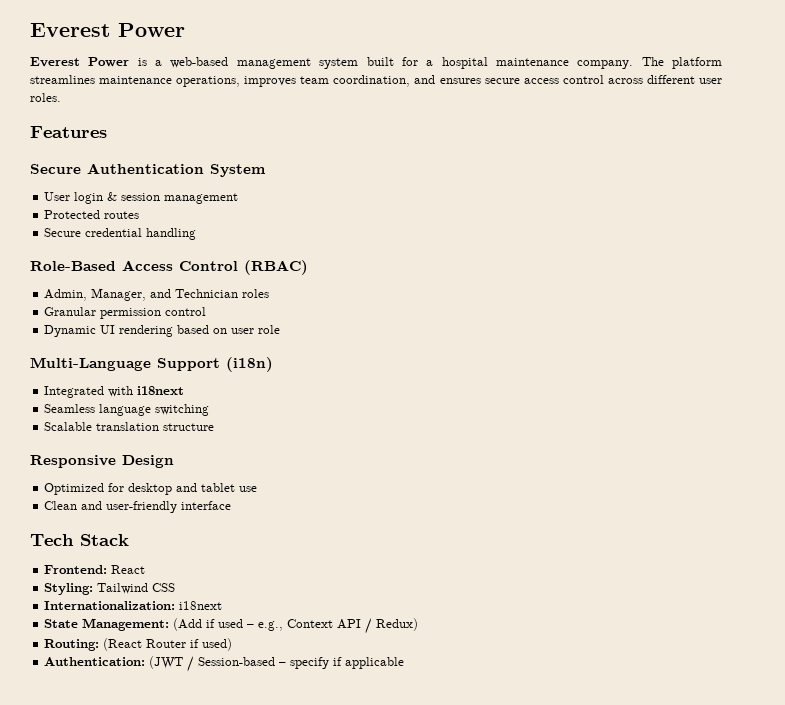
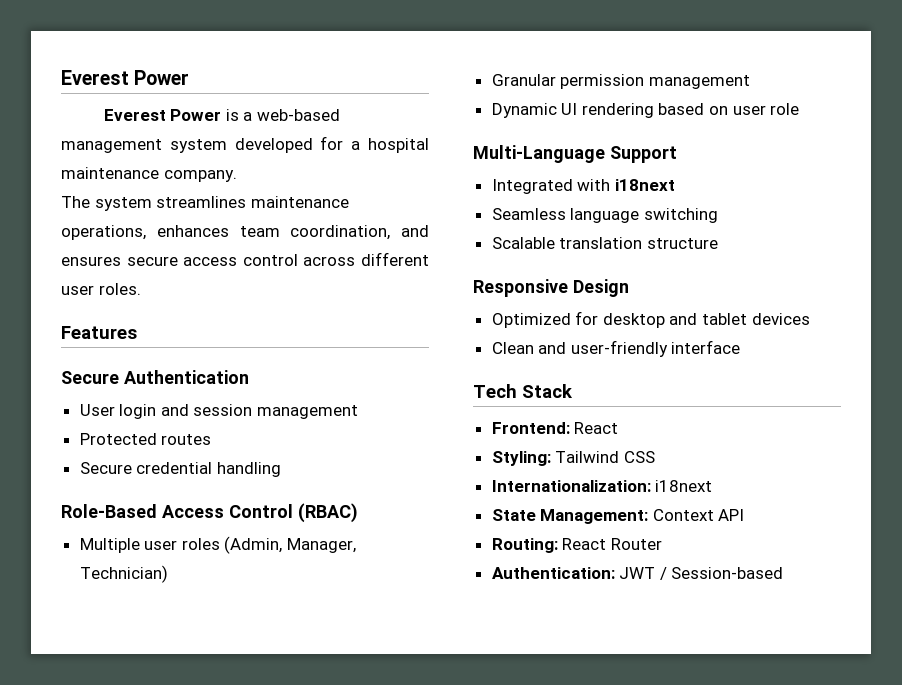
[366,57,394,66] built -> [234,138,313,153] developed
[641,57,722,69] The platform -> [61,196,152,211] // The system
[244,76,297,87] improves -> [156,225,229,237] enhances
[210,164,266,177] System -> (249, 377) none
[107,192,118,201] & -> [160,404,189,416] and
[44,288,270,301] Admin, Manager, and Technician roles -> [79,536,357,554] [79,565,168,583] Multiple user roles (Admin, Manager, Technician)
[165,307,207,316] control -> [648,75,750,89] management
[226,357,273,372] (i18n) -> (677, 154) none
[239,486,258,492] use -> [751,313,810,325] devices
[173,618,284,631] (Add if used – e.g., -> (649, 516) none
[365,618,419,634] / Redux) -> (745, 515) none
[103,638,143,651] (React -> [562,538,607,550] React
[190,638,233,651] if used) -> (662, 544) none
[149,656,184,669] (JWT -> [619,567,656,579] JWT
[279,657,405,669] – specify if applicable -> (784, 573) none

